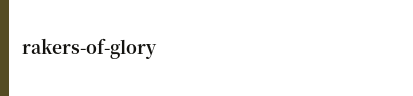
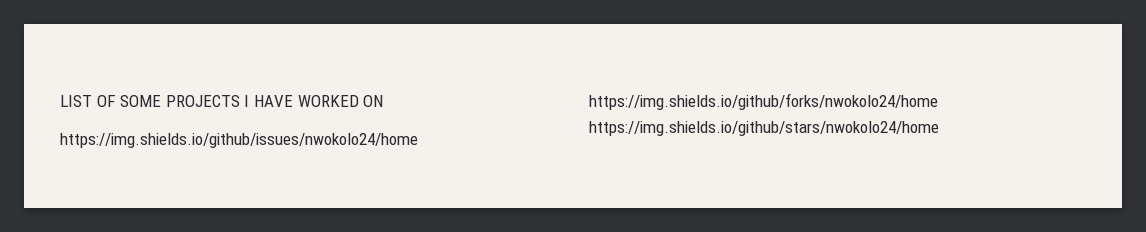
[22,38,157,59] rakers-of-glory -> [60,95,384,107] [60,133,418,148] [589,93,938,110] [589,121,939,136] LIST OF SOME PROJECTS I HAVE WORKED ON // https://img.shields.io/github/issues/nwokolo24/home https://img.shields.io/github/forks/nwokolo24/home https://img.shields.io/github/stars/nwokolo24/home

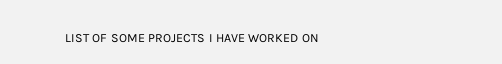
[60,133,418,148] [589,93,938,110] [589,121,939,136] // https://img.shields.io/github/issues/nwokolo24/home https://img.shields.io/github/forks/nwokolo24/home https://img.shields.io/github/stars/nwokolo24/home -> (319, 38) none

